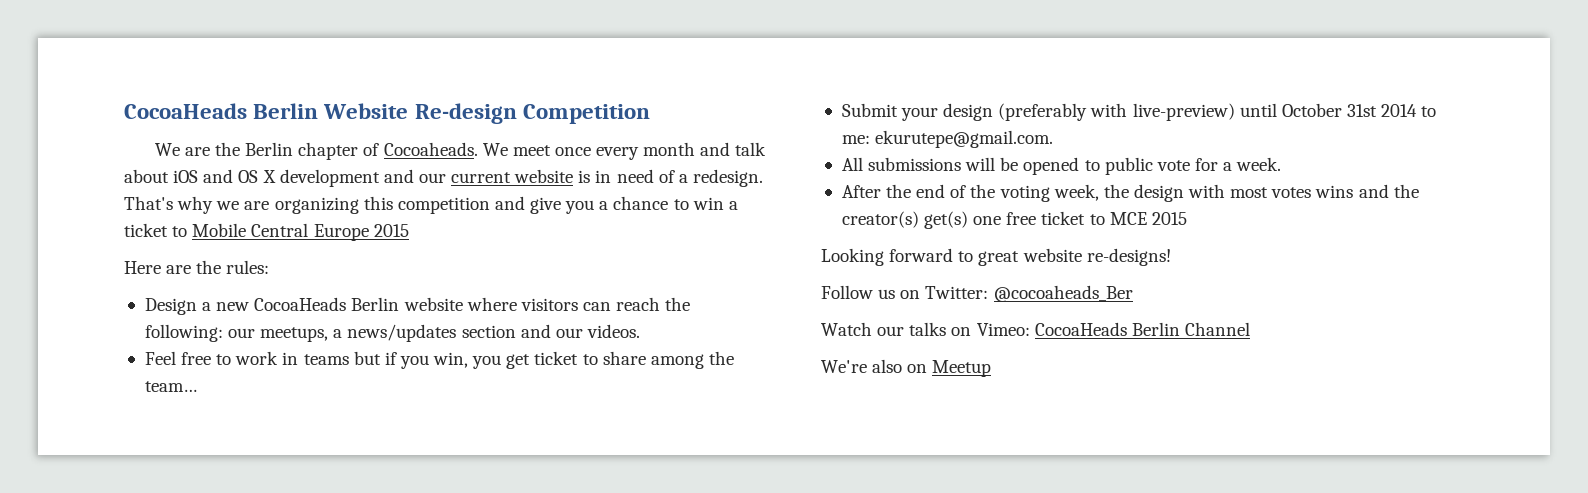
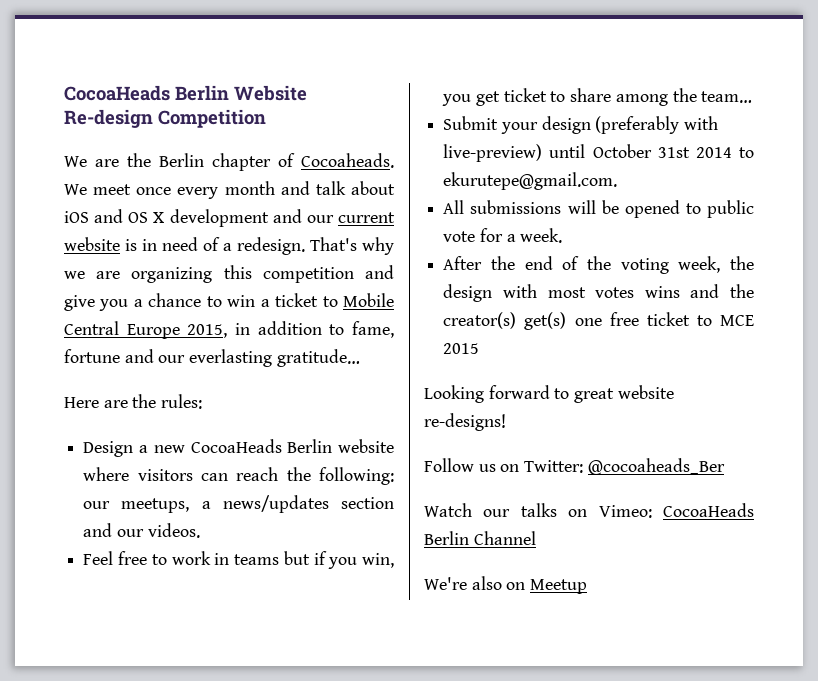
[373,224,409,237] 2015 -> [187,321,394,338] [64,349,360,367] 2015, in addition to fame, fortune and our everlasting gratitude…
[841,135,870,144] me: -> (754, 152) none

